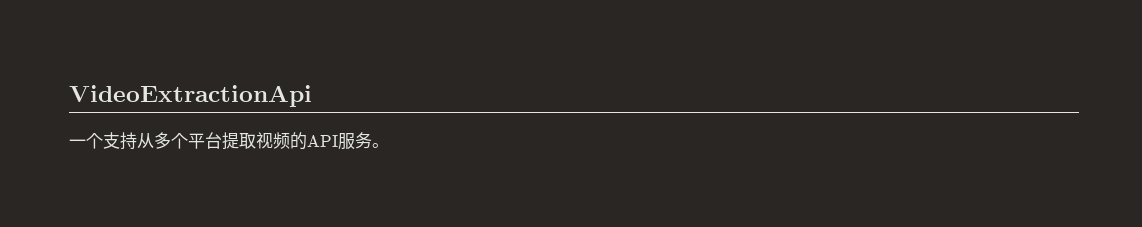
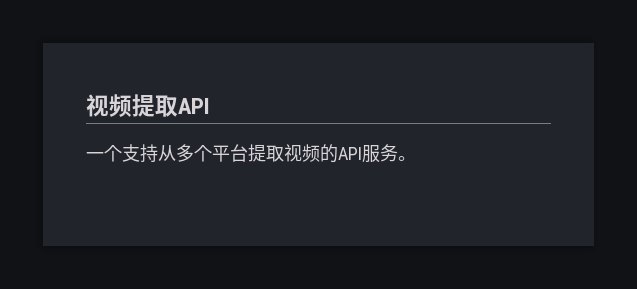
[69,85,312,107] VideoExtractionApi -> [86,94,210,117] 视频提取API

